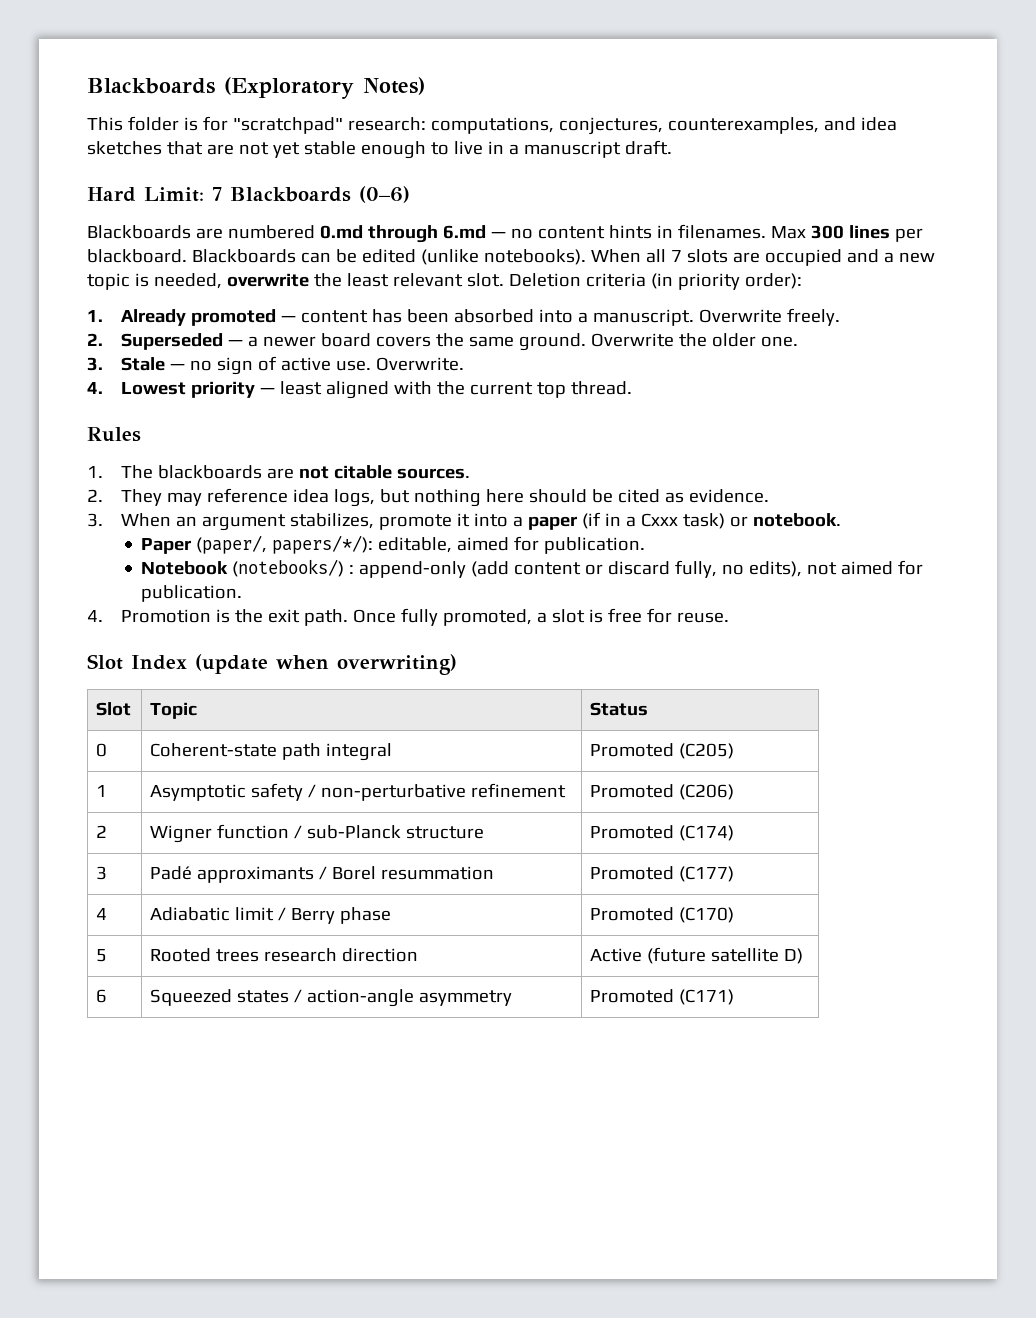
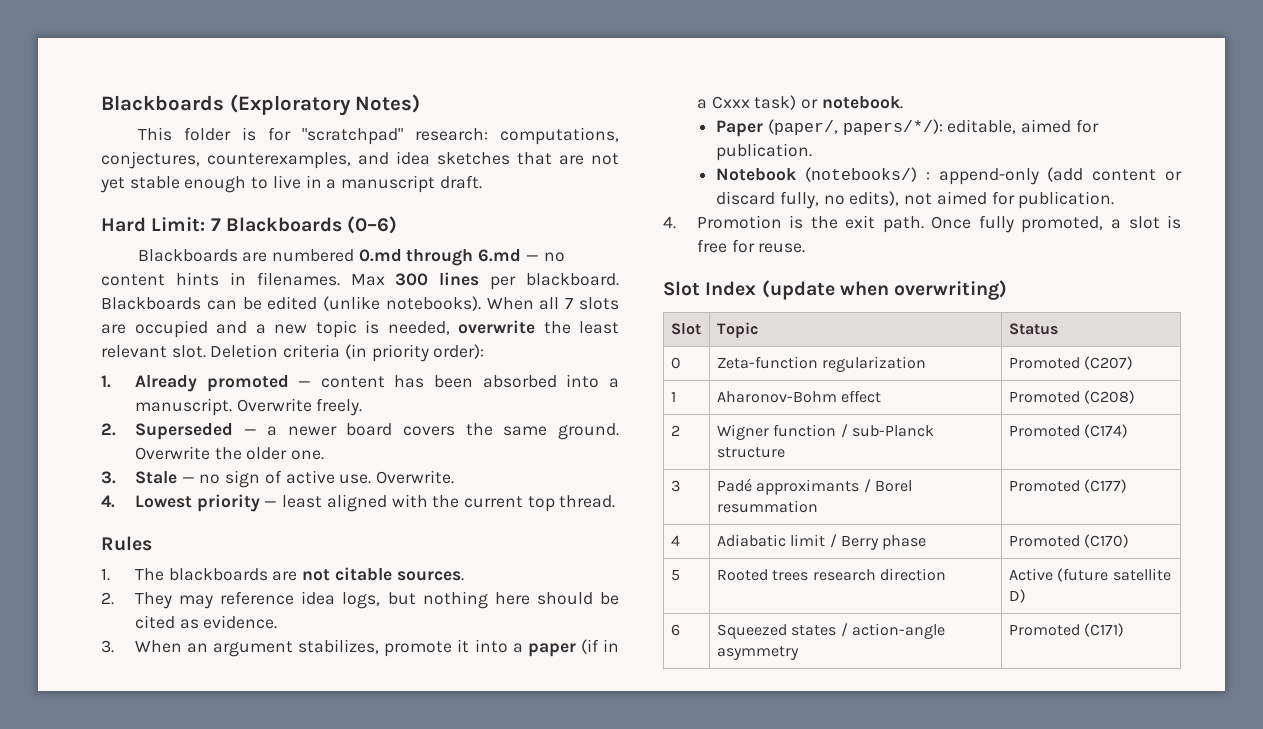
[150,743,393,761] [590,743,735,759] Coherent-state path integral | Promoted (C205) -> [716,356,927,372] [1008,356,1134,370] Zeta-function regularization | Promoted (C207)
[150,783,567,801] [590,784,735,800] Asymptotic safety / non-perturbative refinement | Promoted (C206) -> [716,390,882,403] [1008,390,1136,404] Aharonov-Bohm effect | Promoted (C208)

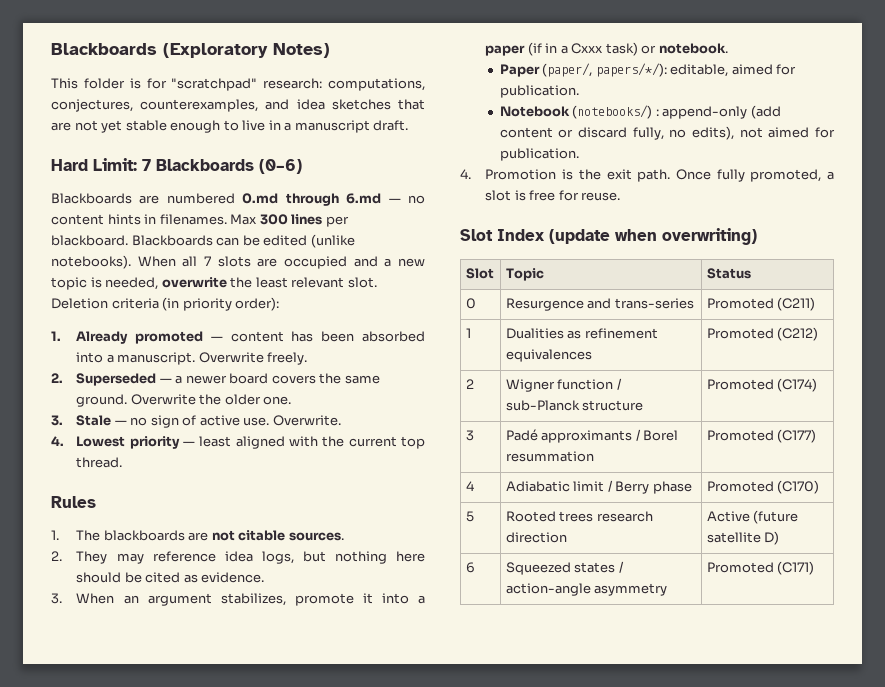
[716,356,927,372] [1008,356,1134,370] Zeta-function regularization | Promoted (C207) -> [505,298,694,311] [706,297,816,311] Resurgence and trans-series | Promoted (C211)
[716,390,882,403] [1008,390,1136,404] Aharonov-Bohm effect | Promoted (C208) -> [505,328,658,339] [505,349,592,362] [706,327,819,341] Dualities as refinement equivalences | Promoted (C212)

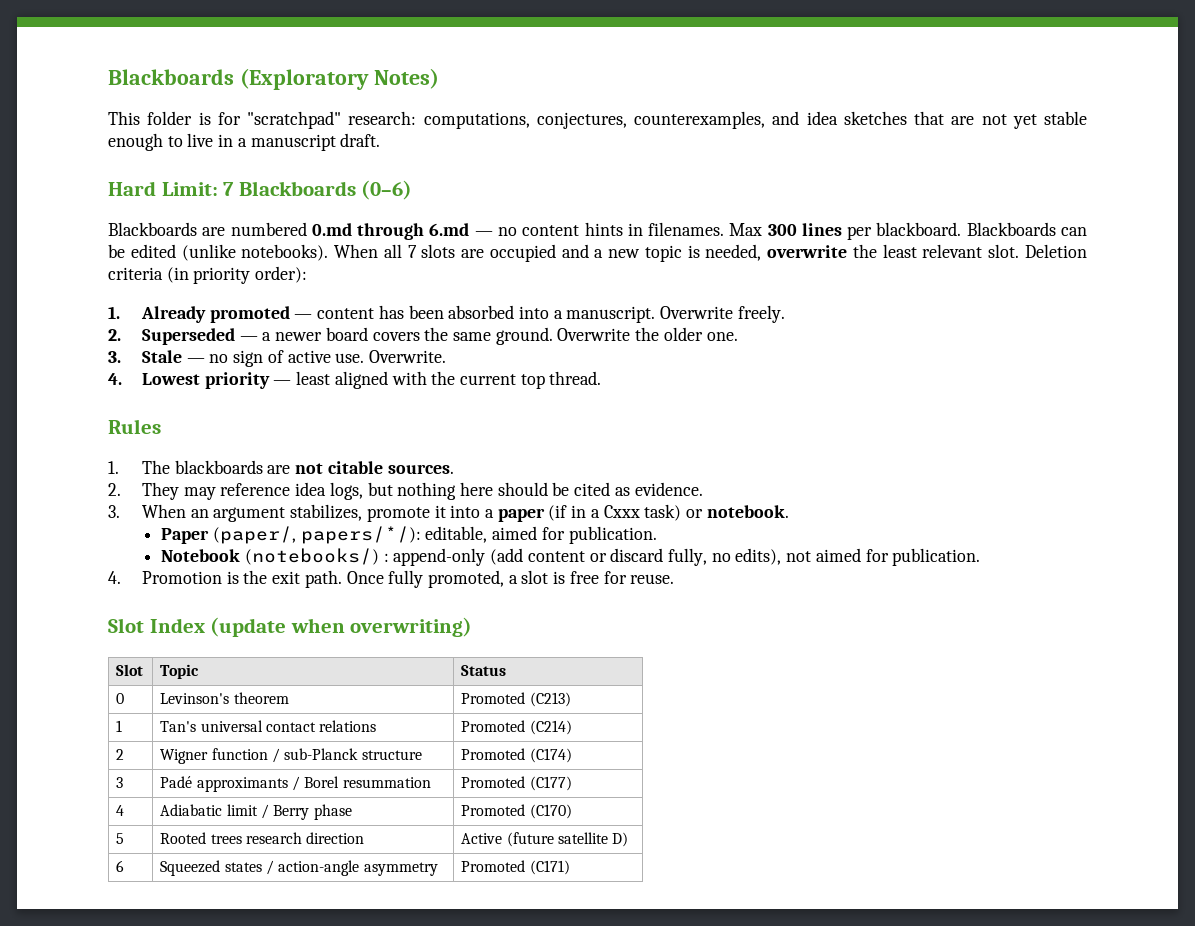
[505,298,694,311] [706,297,816,311] Resurgence and trans-series | Promoted (C211) -> [160,692,289,704] [461,692,571,707] Levinson's theorem | Promoted (C213)
[505,328,658,339] [505,349,592,362] [706,327,819,341] Dualities as refinement equivalences | Promoted (C212) -> [160,720,377,732] [461,720,572,735] Tan's universal contact relations | Promoted (C214)

